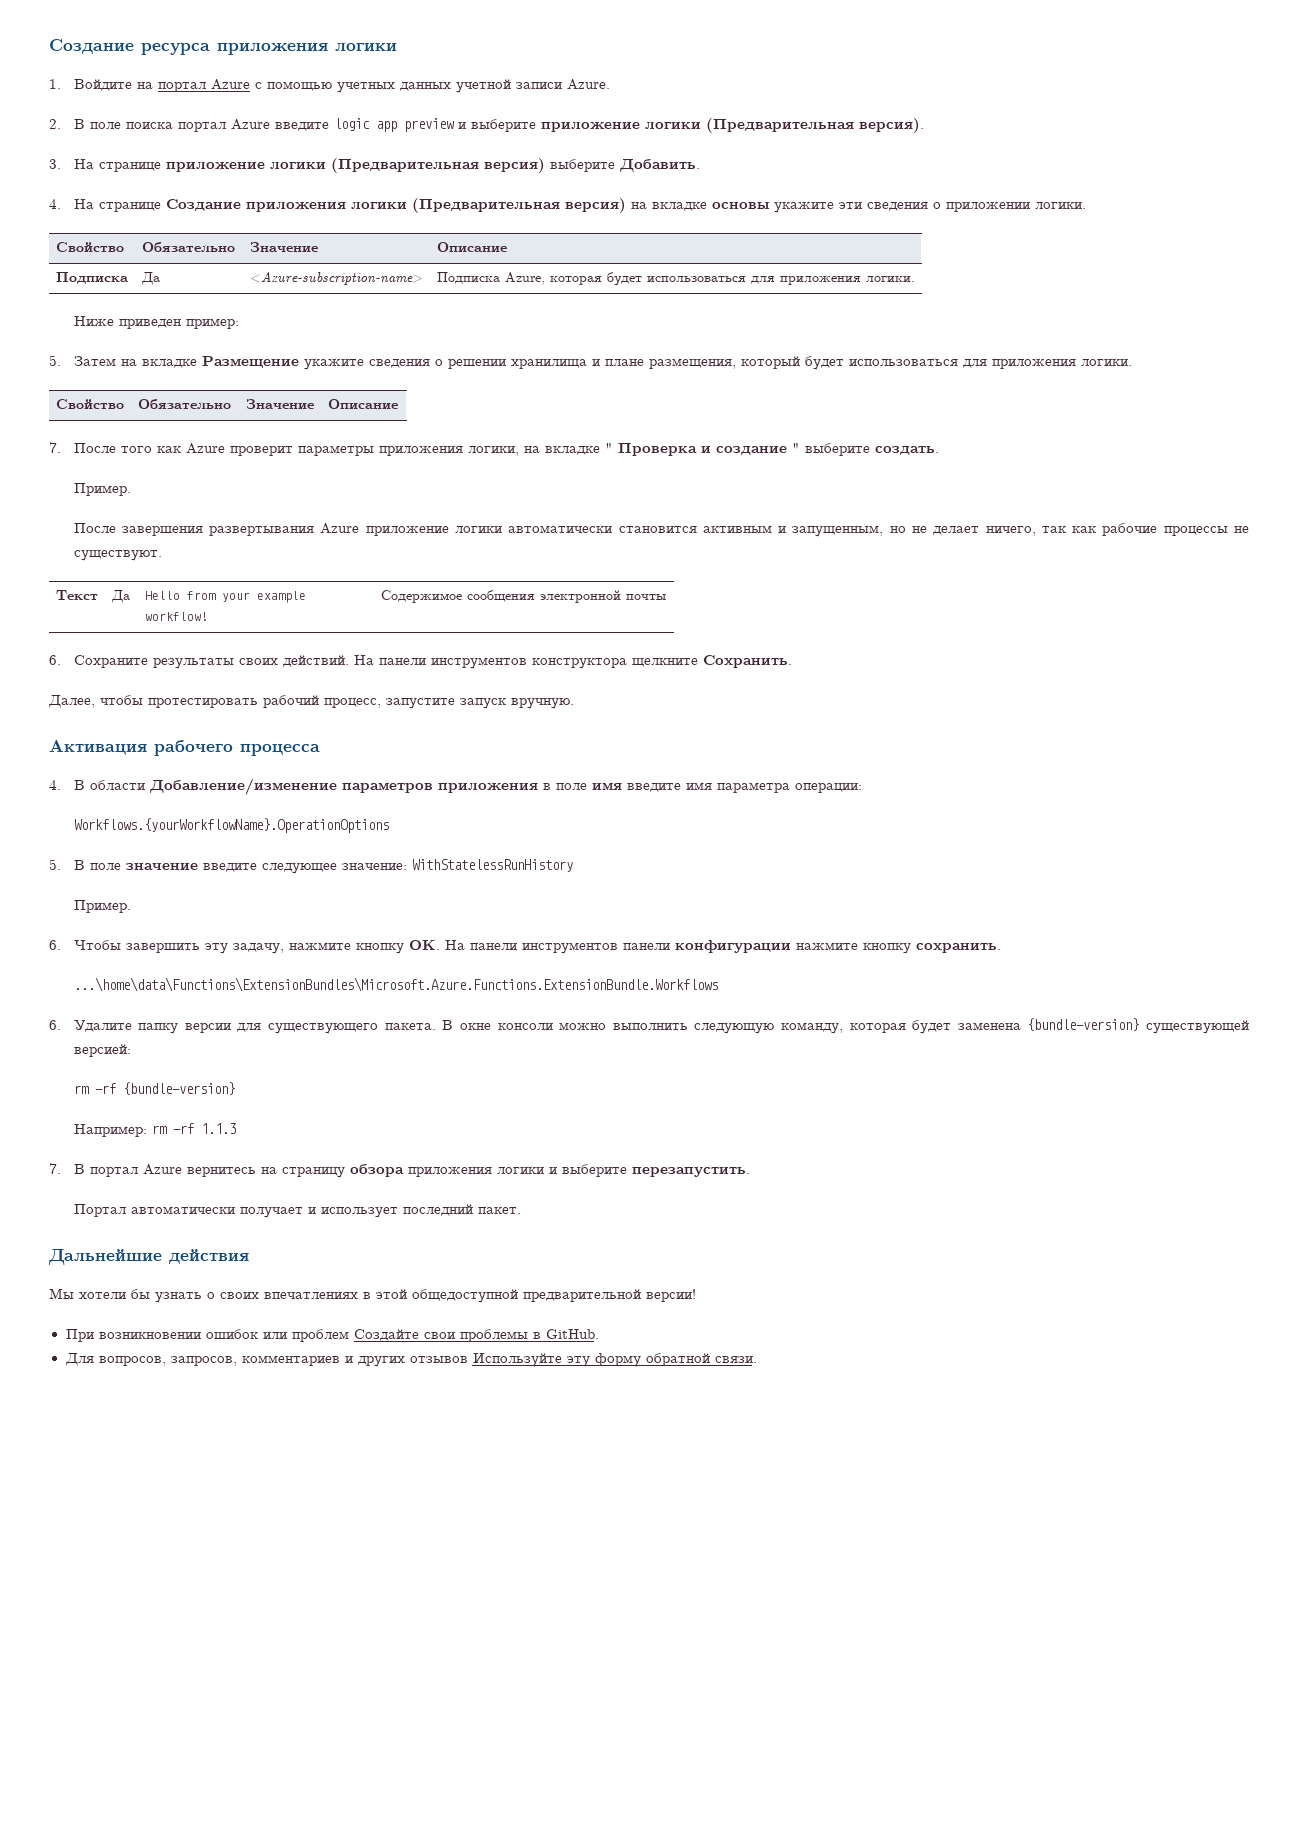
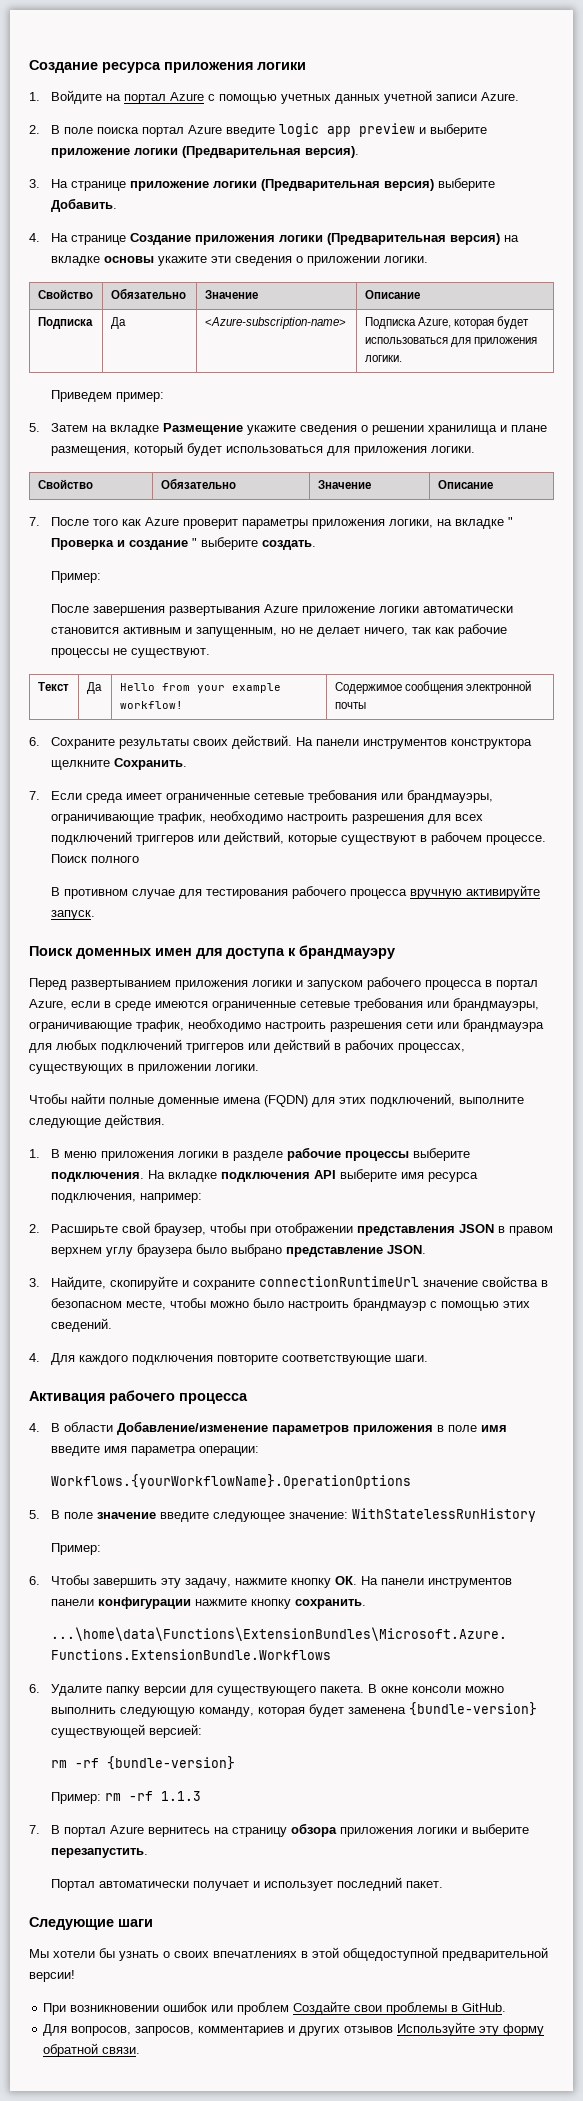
[73,316,181,329] Ниже приведен -> [50,390,112,402] Приведем
[73,483,131,496] Пример. -> [50,571,101,583] Пример:
[48,695,574,709] Далее, чтобы протестировать рабочий процесс, запустите запуск вручную. -> [29,790,493,803] [50,811,483,824] [50,831,546,845] [50,854,139,863] [50,885,540,899] [50,910,95,920] [29,945,395,959] [29,977,538,990] [29,998,539,1011] [29,1019,544,1032] [29,1039,465,1053] [29,1064,259,1074] [29,1093,524,1107] [29,1114,165,1128] [29,1147,470,1161] [50,1169,478,1182] [50,1193,202,1203] [29,1222,553,1236] [50,1244,426,1257] [29,1276,548,1290] [50,1298,530,1311] [50,1318,112,1332] [29,1353,428,1365] 7. Если среда имеет ограниченные сетевые требования или брандмауэры, ограничивающие трафик, необходимо настроить разрешения для всех подключений триггеров или действий, которые существуют в рабочем процессе. Поиск полного // В противном случае для тестирования рабочего процесса вручную активируйте запуск. // Поиск доменных имен для доступа к брандмауэру // Перед развертыванием приложения логики и запуском рабочего процесса в портал Azure, если в среде имеются ограниченные сетевые требования или брандмауэры, ограничивающие трафик, необходимо настроить разрешения сети или брандмауэра для любых подключений триггеров или действий в рабочих процессах, существующих в приложении логики. // Чтобы найти полные доменные имена (FQDN) для этих подключений, выполните следующие действия. // 1. В меню приложения логики в разделе рабочие процессы выберите подключения. На вкладке подключения API выберите имя ресурса подключения, например: // 2. Расширьте свой браузер, чтобы при отображении представления JSON в правом верхнем углу браузера было выбрано представление JSON. // 3. Найдите, скопируйте и сохраните connectionRuntimeUrl значение свойства в безопасном месте, чтобы можно было настроить брандмауэр с помощью этих сведений. // 4. Для каждого подключения повторите соответствующие шаги.
[73,900,131,913] Пример. -> [50,1543,101,1555] Пример:
[73,1124,147,1137] Например: -> [50,1792,101,1804] Пример:
[48,1249,249,1265] Дальнейшие действия -> [29,1917,153,1930] Следующие шаги

